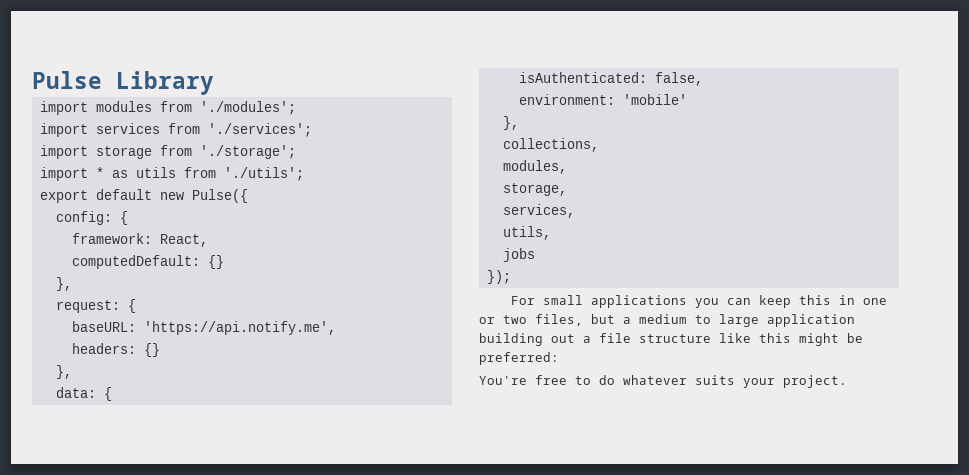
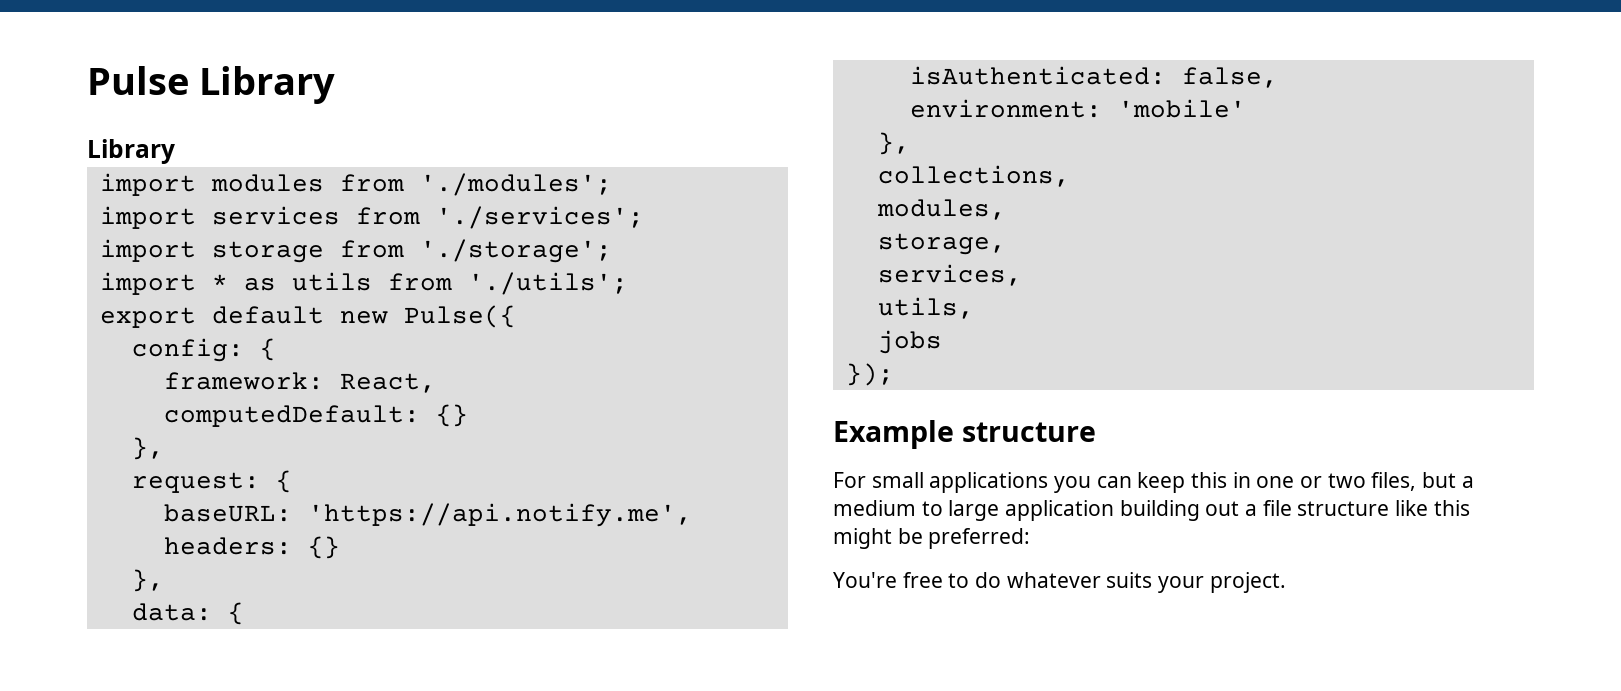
(214, 83) none -> [87,139,175,164] // Library
(511, 277) none -> [833,420,1096,449] // Example structure

